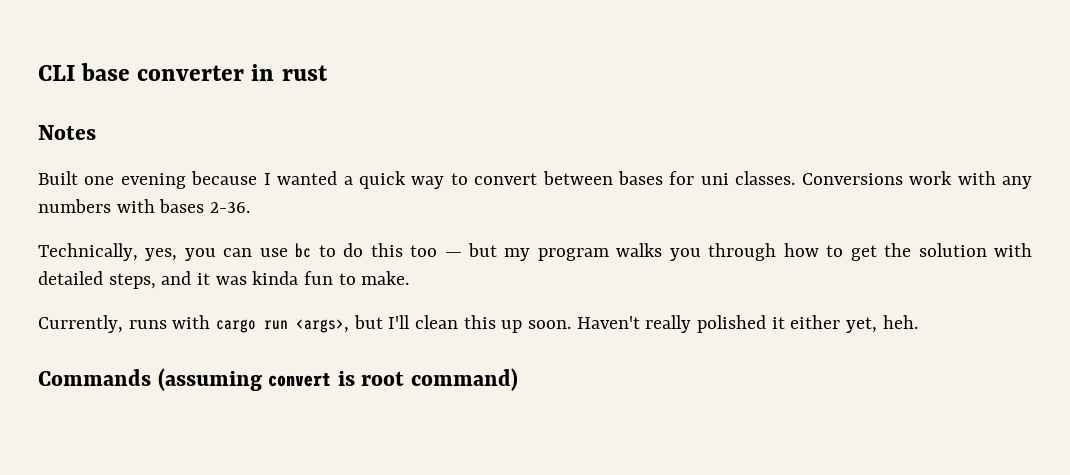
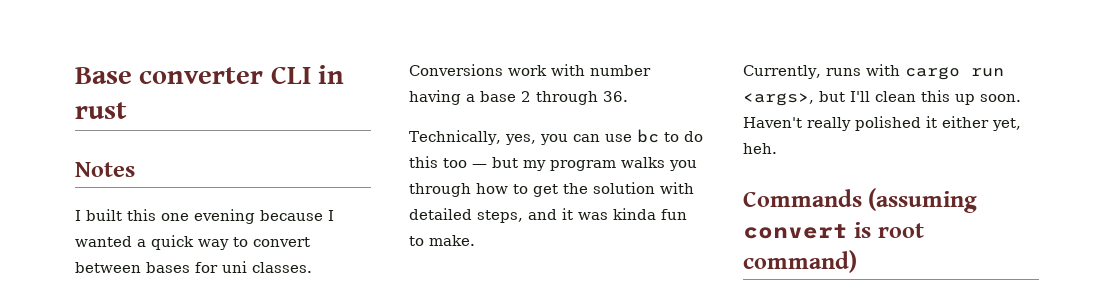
[38,63,245,81] CLI base converter -> [75,66,311,84] Base converter CLI
[38,171,78,185] Built -> [75,209,156,221] I built this
[1002,176,1033,189] [38,199,251,213] any numbers with bases 2-36. -> [590,65,651,76] [409,90,628,105] number having a base 2 through 36.

